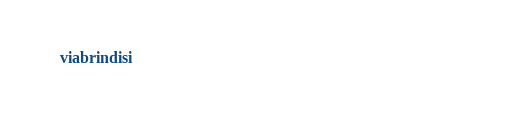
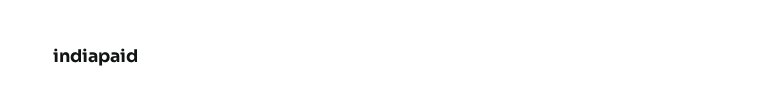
[60,51,133,63] viabrindisi -> [53,48,138,66] indiapaid

